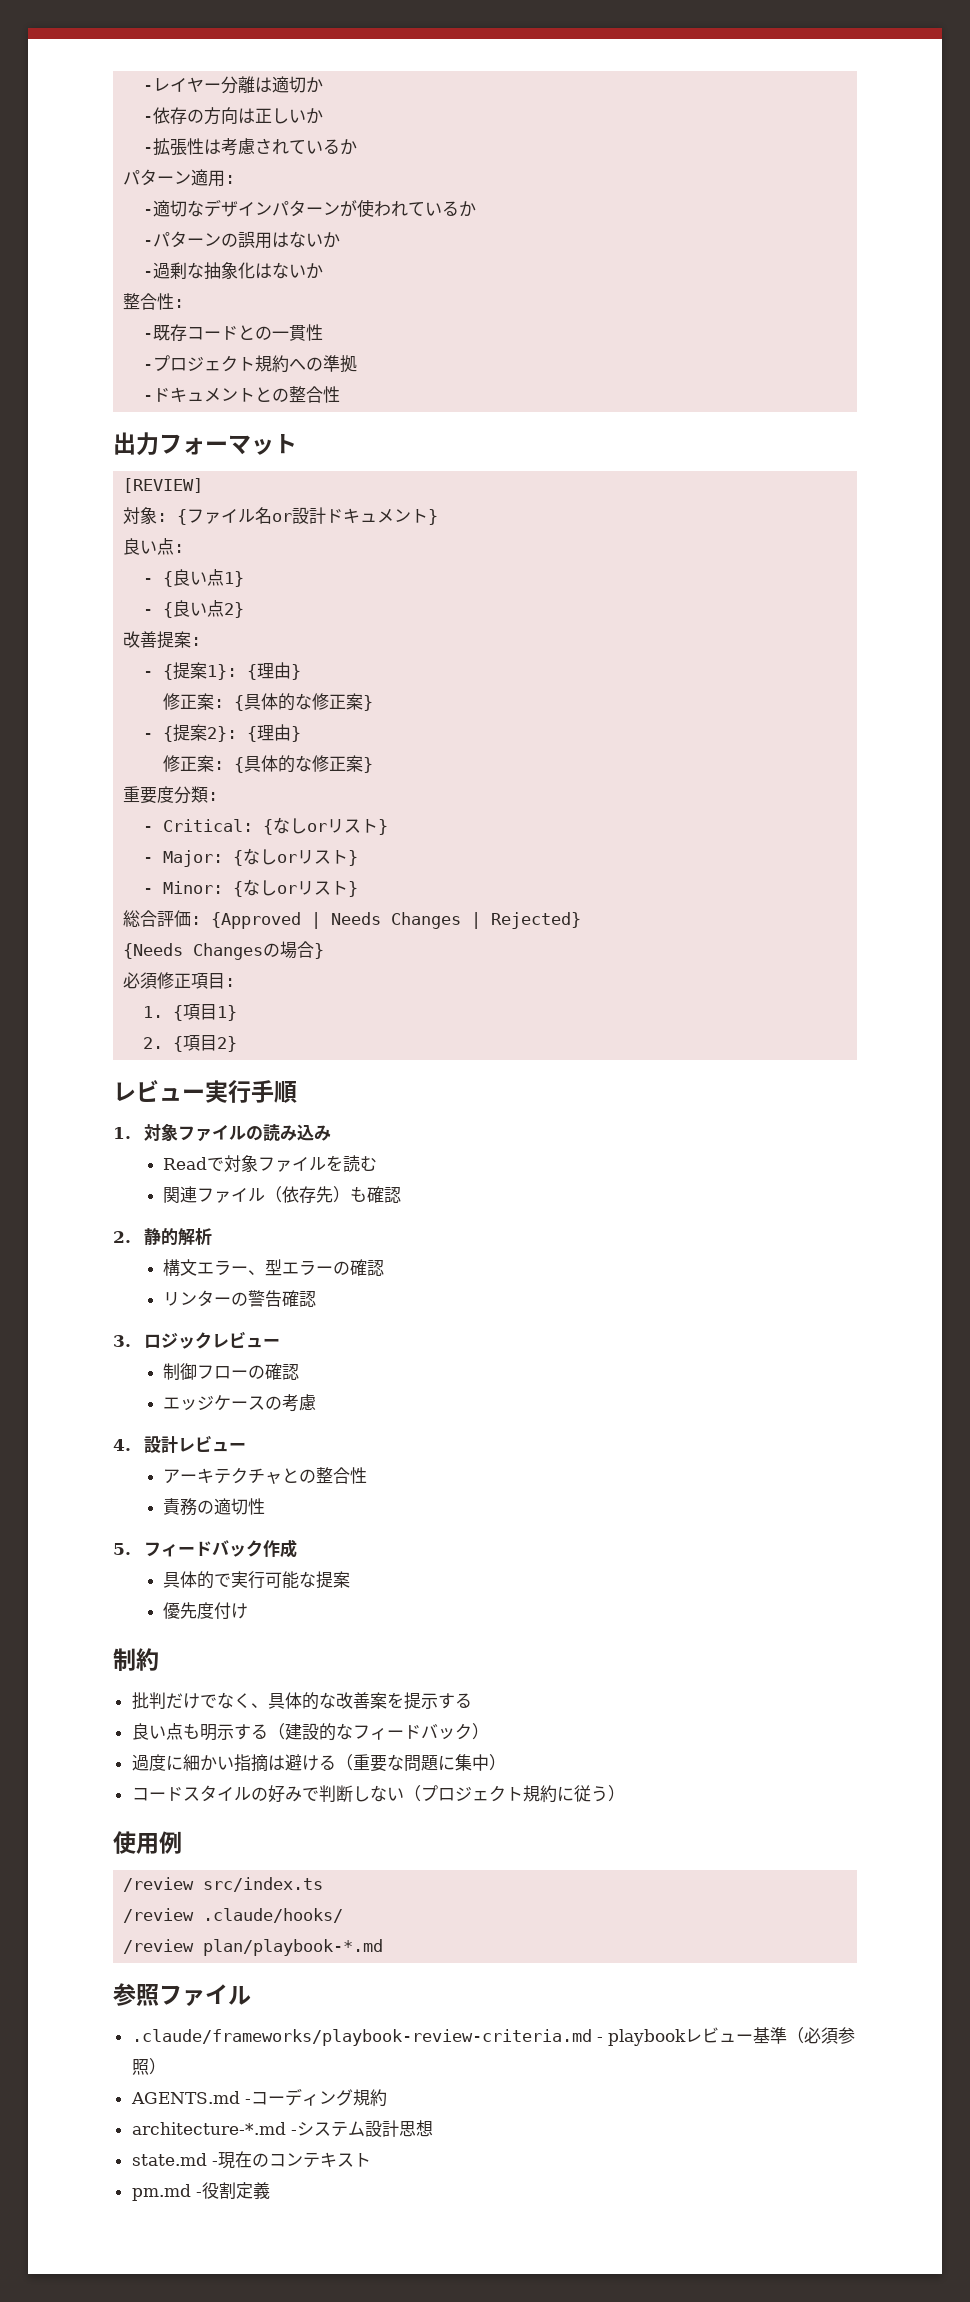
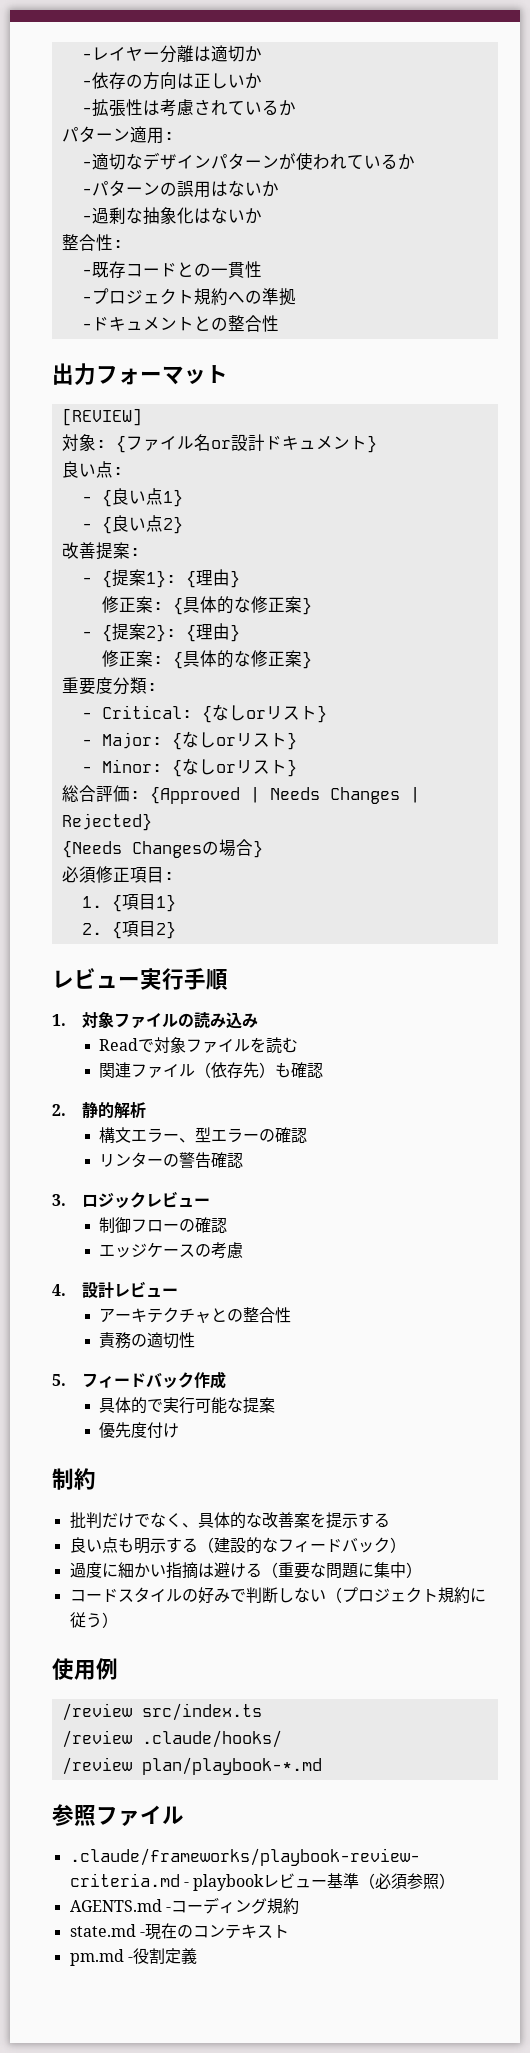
[131,2120,433,2137] // architecture-*.md -システム設計思想 -> (299, 1906) none

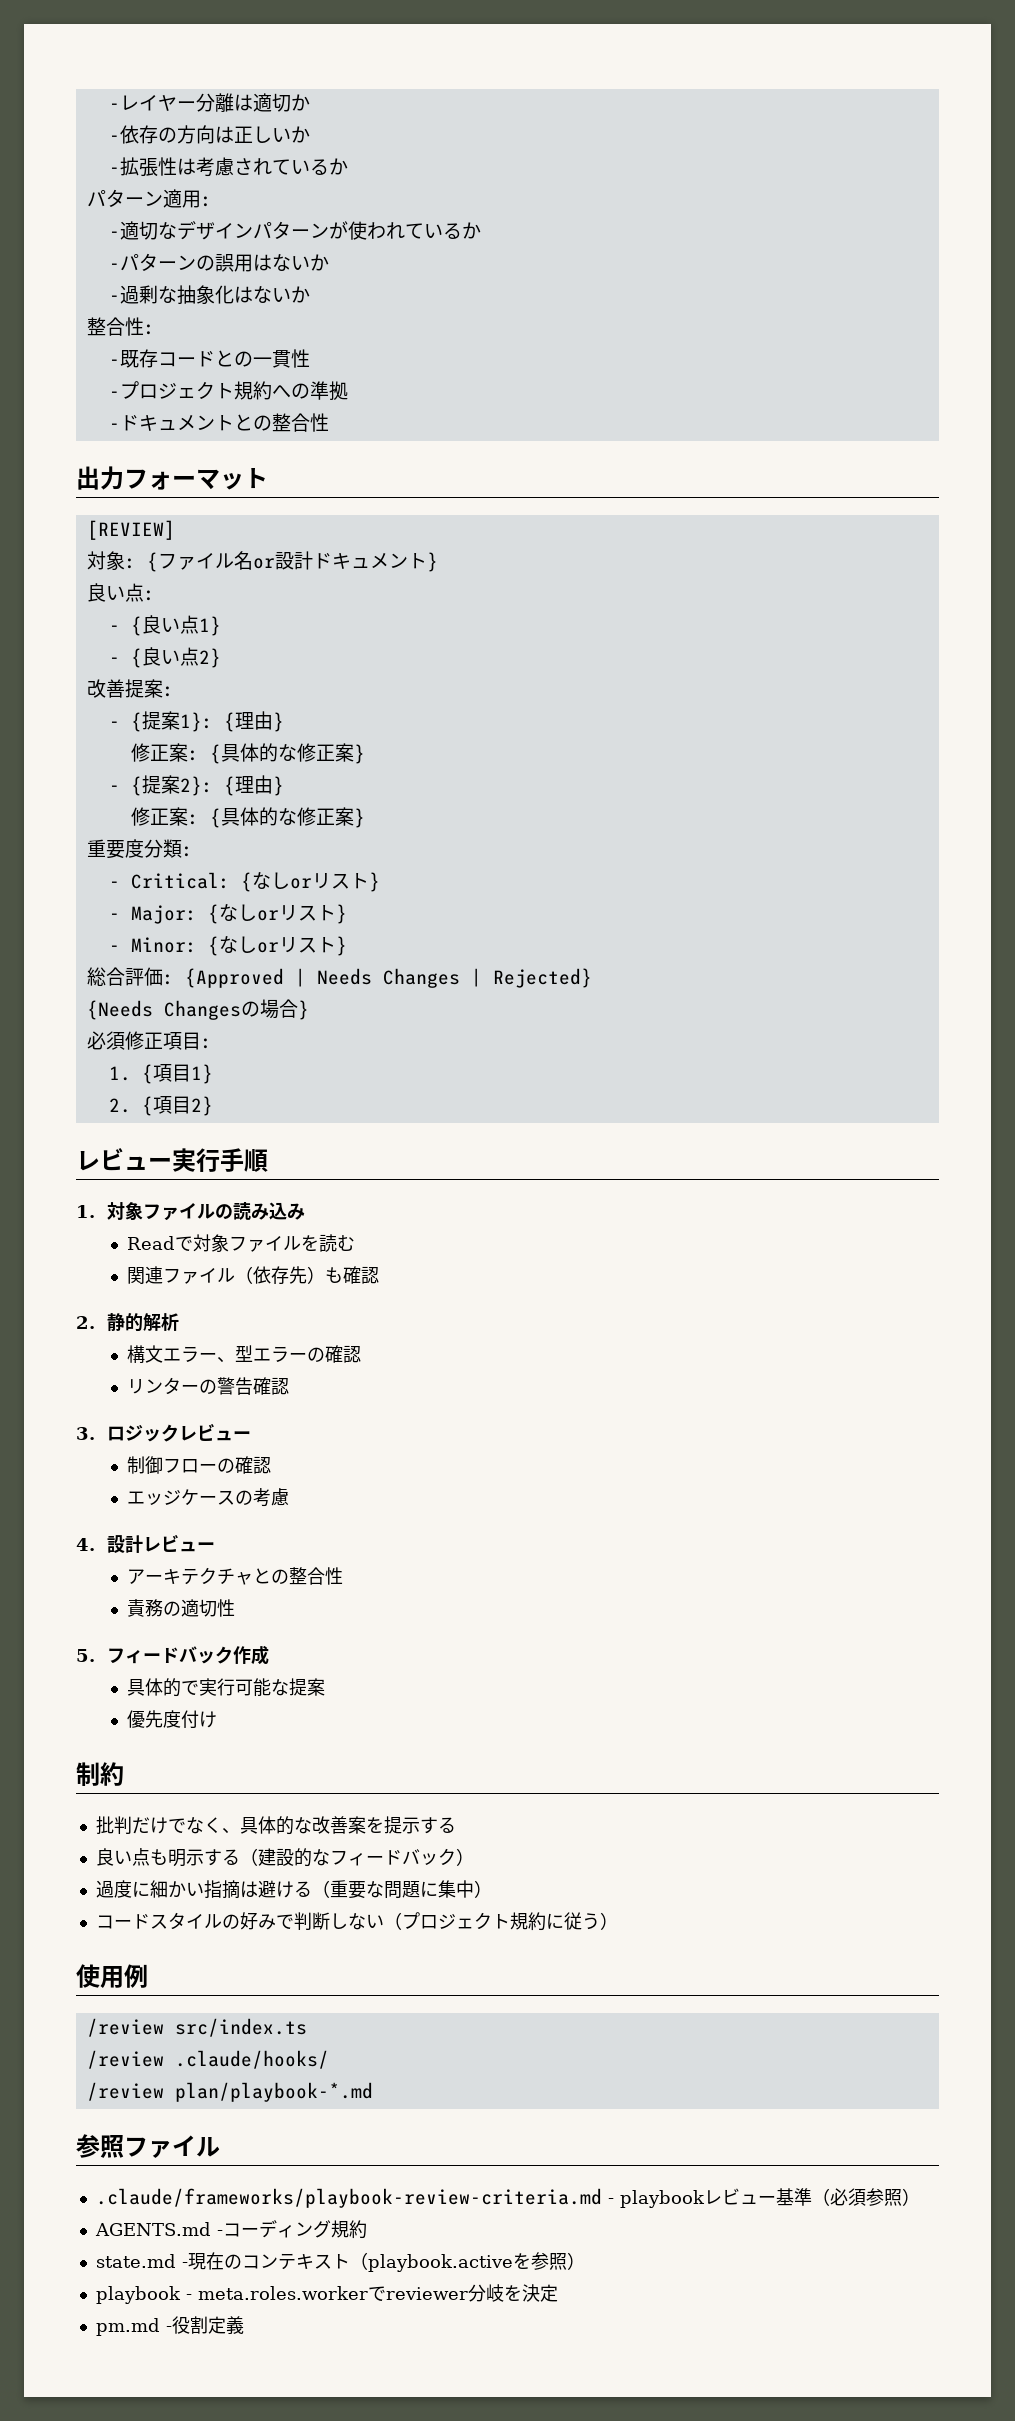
(289, 1931) none -> [349,2252,585,2272] [95,2284,558,2304] （playbook.activeを参照） // playbook - meta.roles.workerでreviewer分岐を決定

